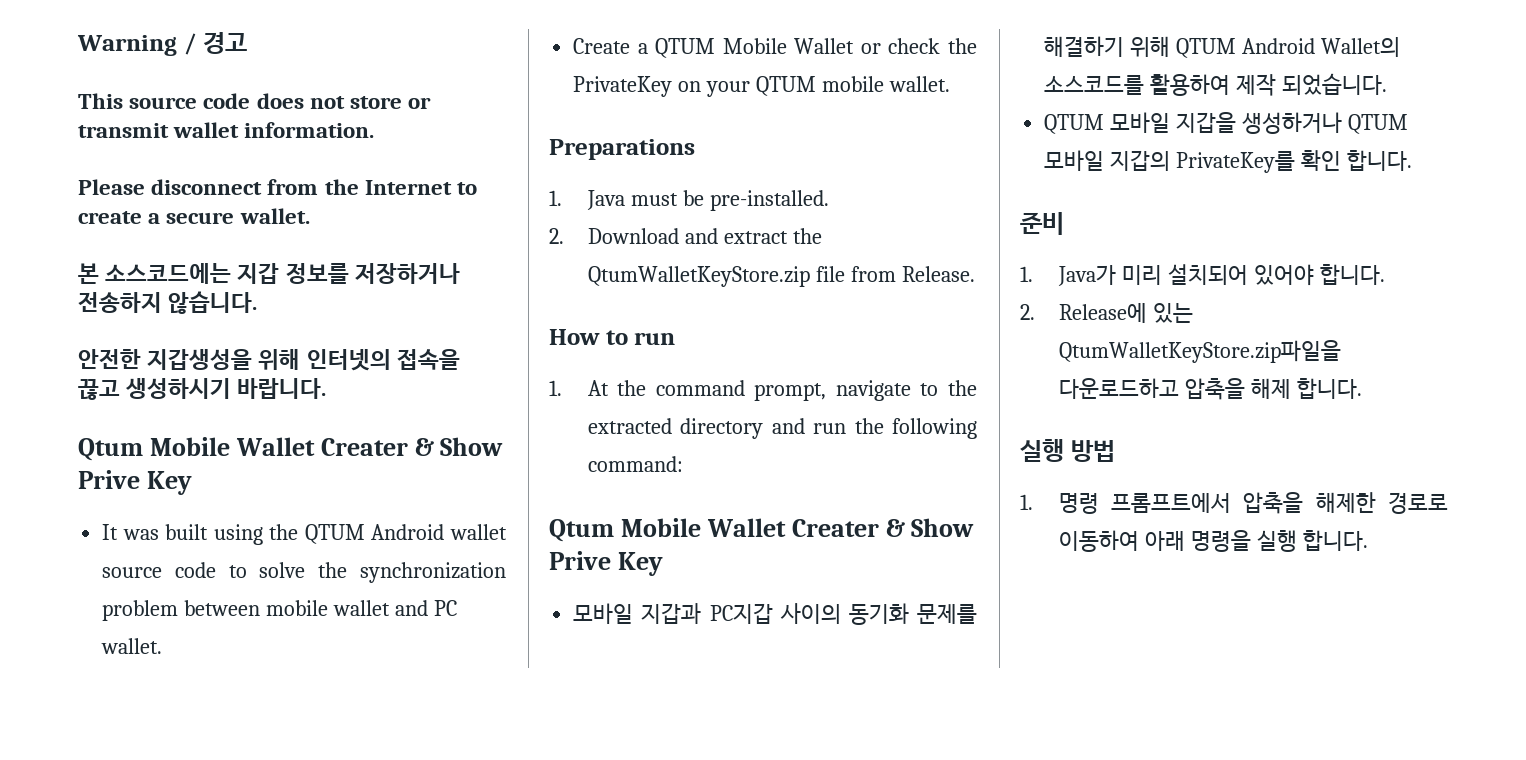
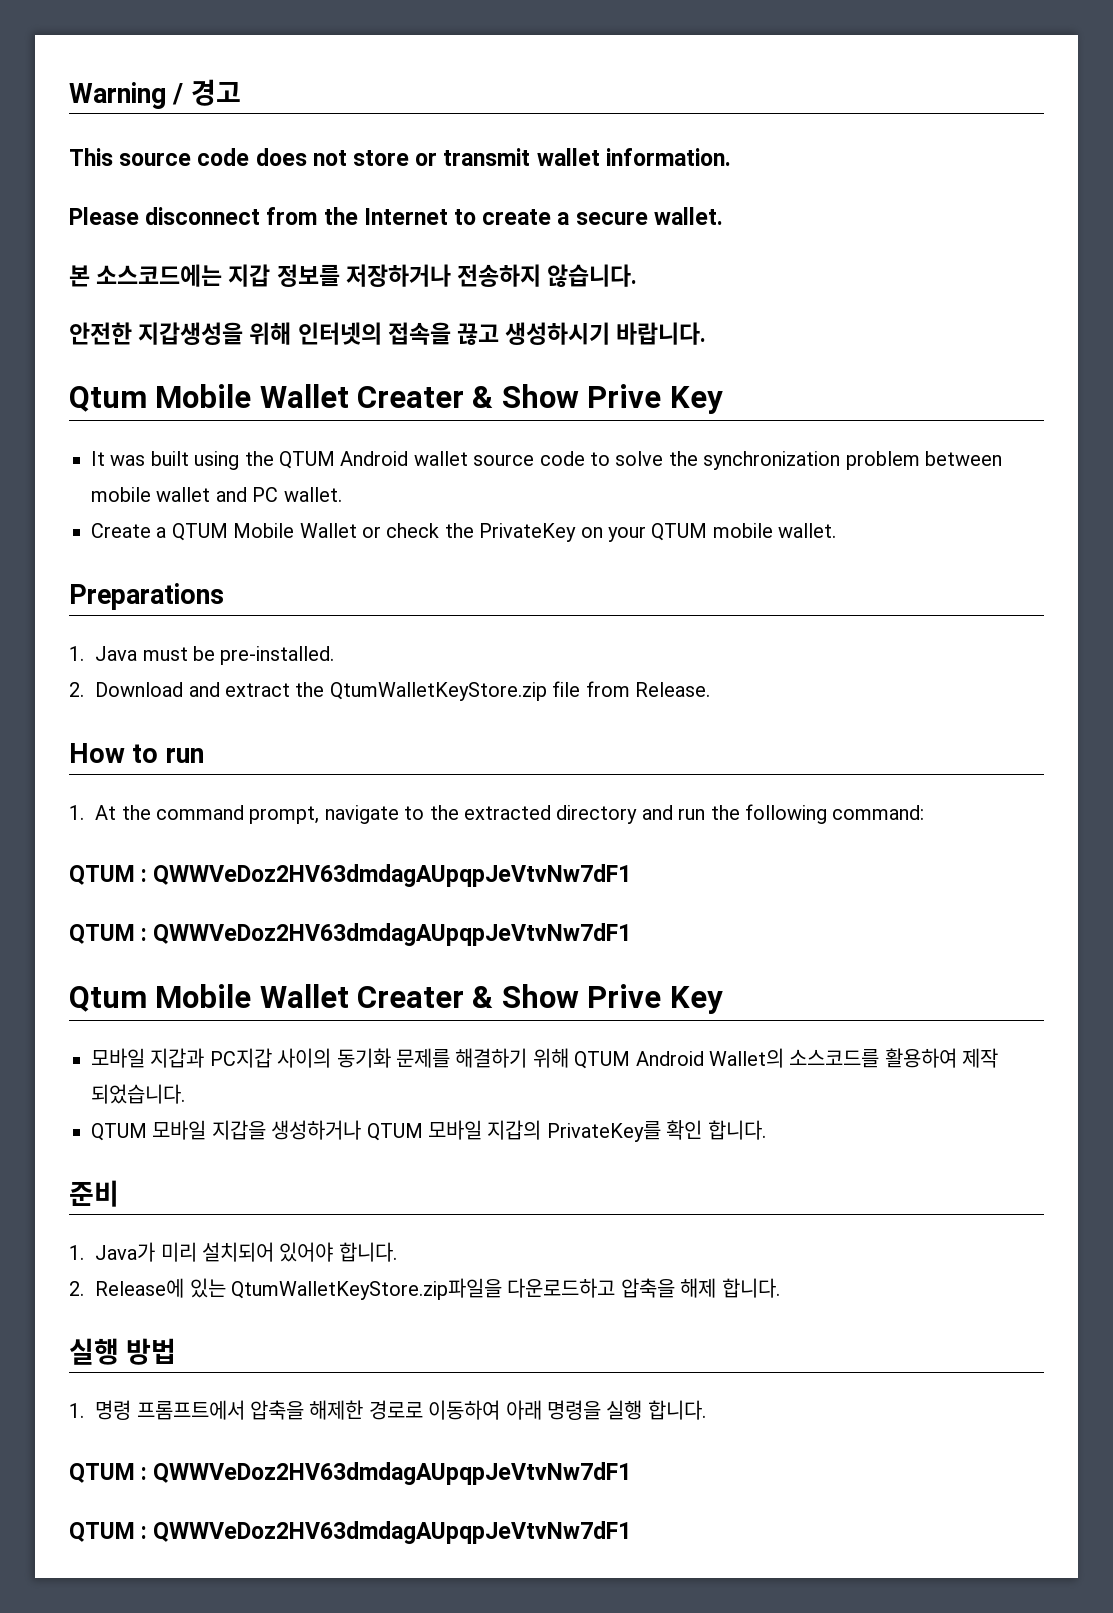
(683, 464) none -> [69,864,632,887] [69,923,632,946] // QTUM : QWWVeDoz2HV63dmdagAUpqpJeVtvNw7dF1 // QTUM : QWWVeDoz2HV63dmdagAUpqpJeVtvNw7dF1
(1368, 540) none -> [69,1462,632,1485] [69,1521,632,1544] // QTUM : QWWVeDoz2HV63dmdagAUpqpJeVtvNw7dF1 // QTUM : QWWVeDoz2HV63dmdagAUpqpJeVtvNw7dF1

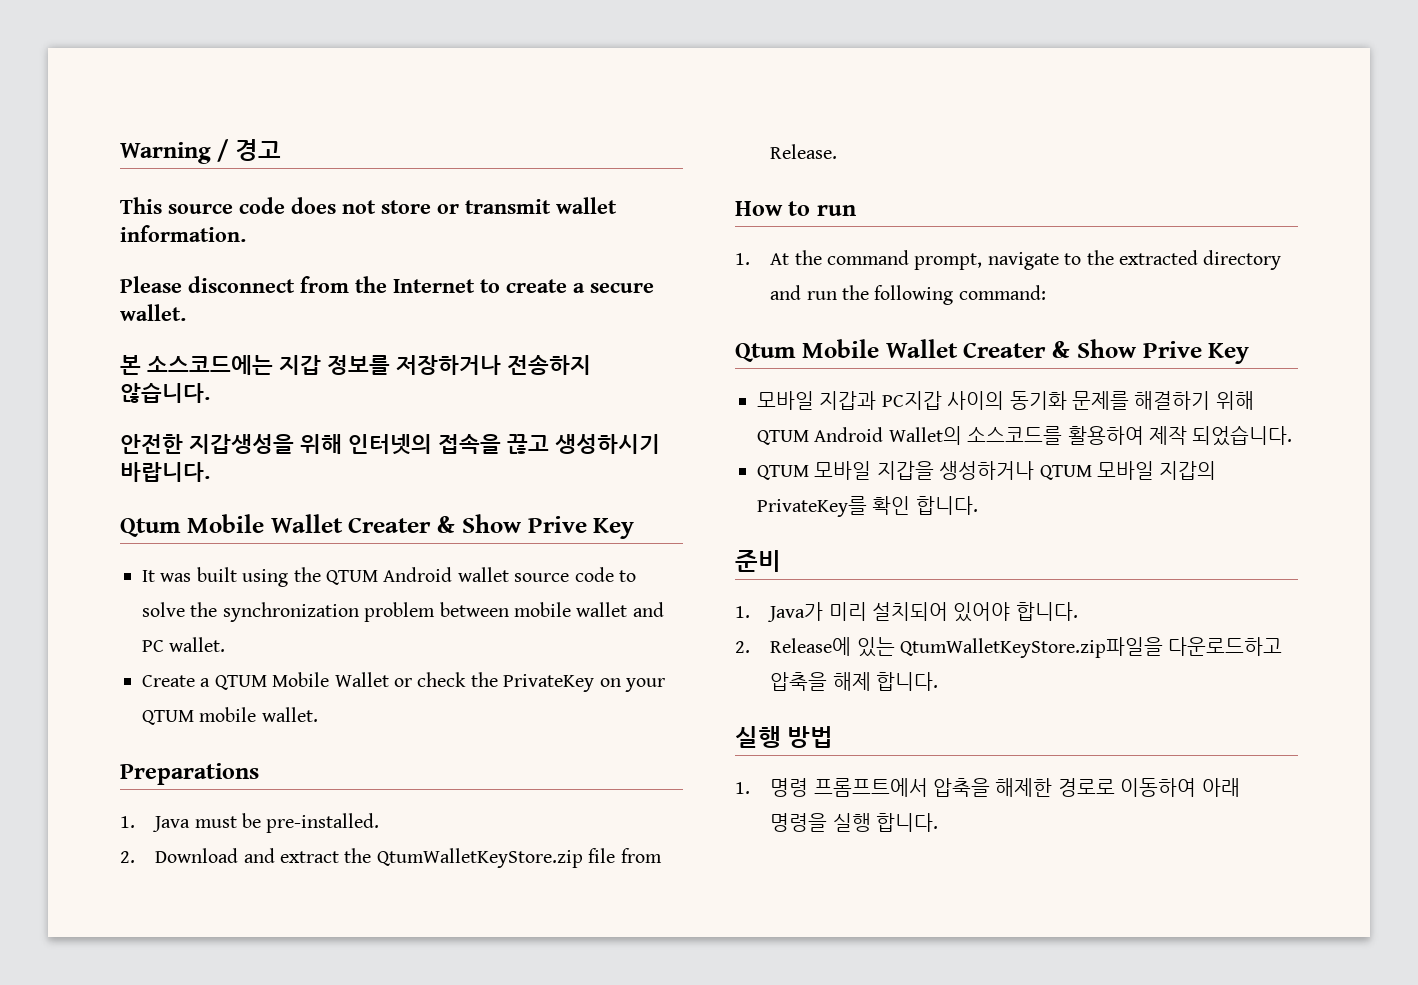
[69,864,632,887] [69,923,632,946] // QTUM : QWWVeDoz2HV63dmdagAUpqpJeVtvNw7dF1 // QTUM : QWWVeDoz2HV63dmdagAUpqpJeVtvNw7dF1 -> (1046, 292) none
[69,1462,632,1485] [69,1521,632,1544] // QTUM : QWWVeDoz2HV63dmdagAUpqpJeVtvNw7dF1 // QTUM : QWWVeDoz2HV63dmdagAUpqpJeVtvNw7dF1 -> (939, 822) none

